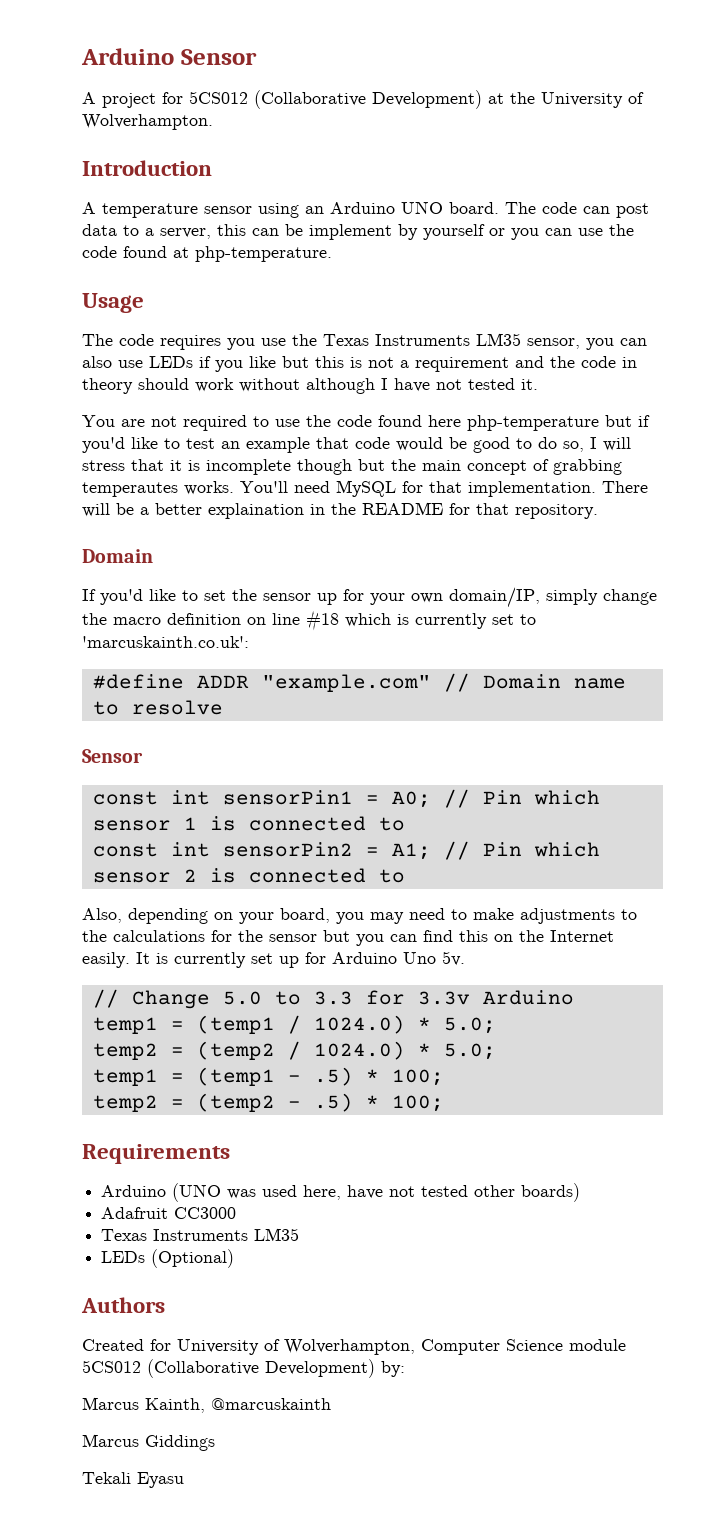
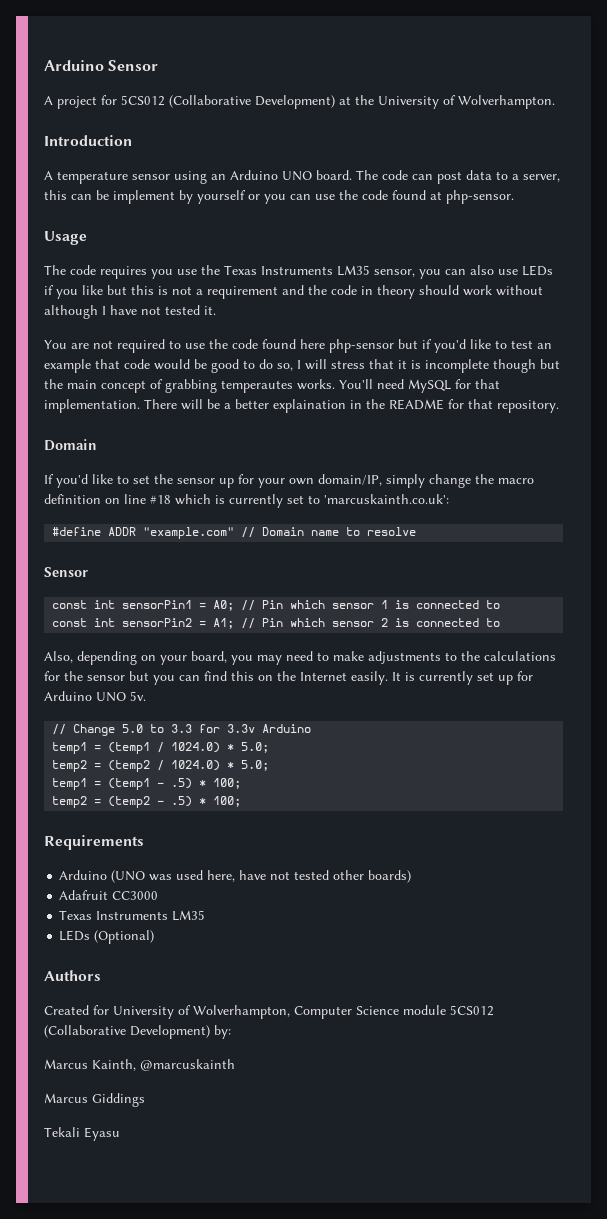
[195,246,332,262] php-temperature. -> [446,190,514,204] php-sensor.
[467,415,599,431] php-temperature -> [329,339,394,353] php-sensor
[403,952,436,964] Uno -> [96,692,126,702] UNO

